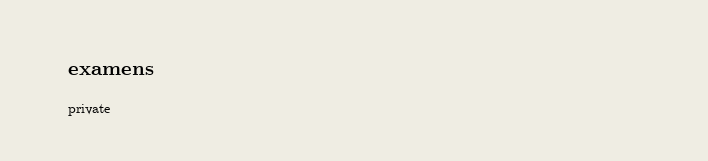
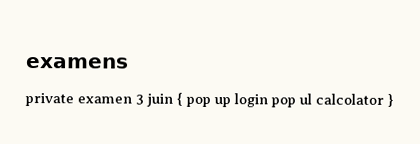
(110, 110) none -> [77,92,394,108] examen 3 juin { pop up login pop ul calcolator }

